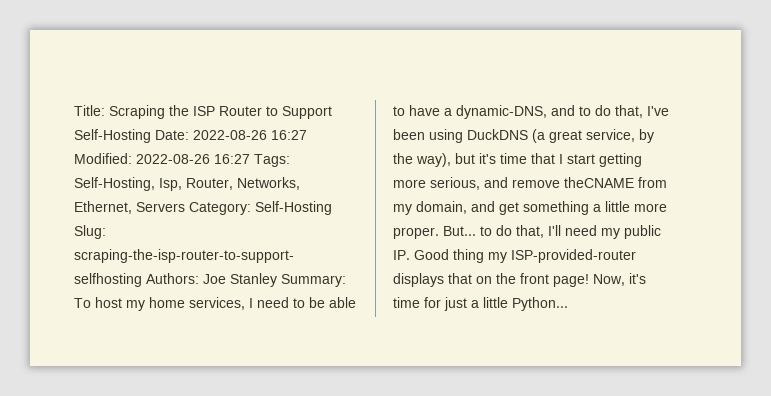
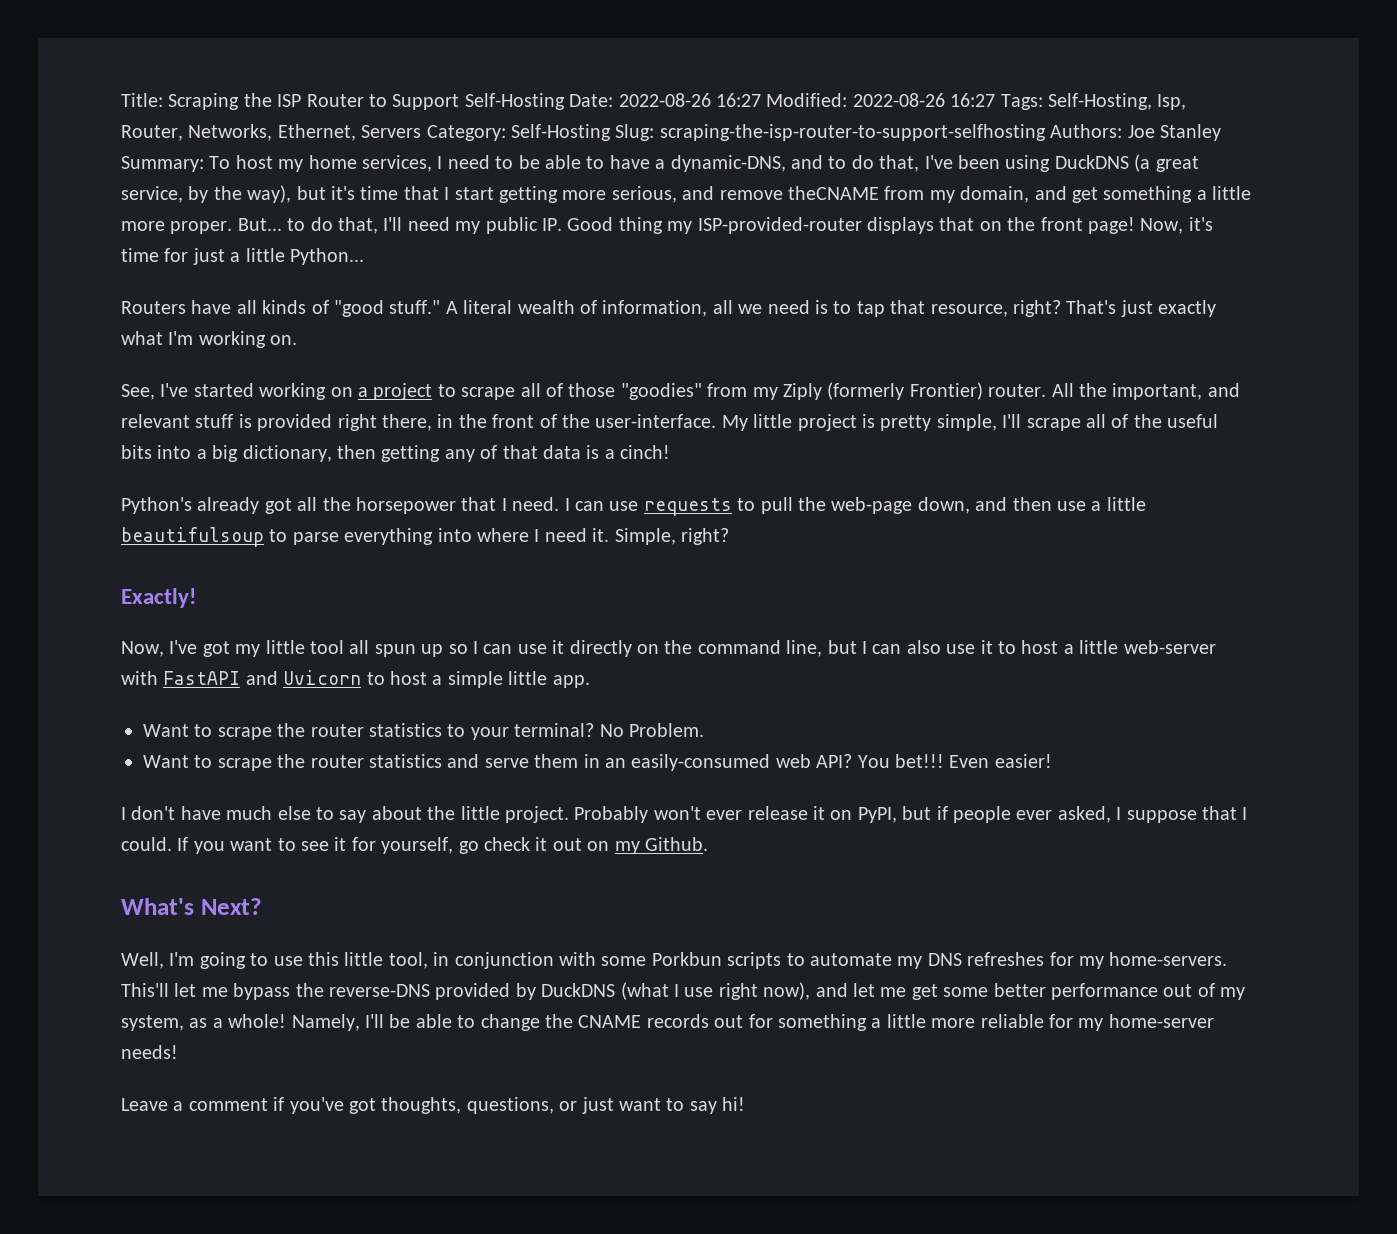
(568, 304) none -> [121,300,1217,317] [121,331,298,348] [121,382,1240,400] [121,414,1219,431] [121,445,671,462] [121,497,1146,516] [121,527,729,547] [121,588,196,608] [121,640,1216,657] [121,670,590,688] [143,723,704,740] [143,754,1052,771] [121,806,1248,823] [121,837,708,854] [121,898,262,915] [121,952,1228,969] [121,982,1246,1000] [121,1014,1214,1031] [121,1045,178,1059] [121,1097,746,1114] // Routers have all kinds of "good stuff." A literal wealth of information, all we need is to tap that resource, right? That's just exactly what I'm working on. // See, I've started working on a project to scrape all of those "goodies" from my Ziply (formerly Frontier) router. All the important, and relevant stuff is provided right there, in the front of the user-interface. My little project is pretty simple, I'll scrape all of the useful bits into a big dictionary, then getting any of that data is a cinch! // Python's already got all the horsepower that I need. I can use requests to pull the web-page down, and then use a little beautifulsoup to parse everything into where I need it. Simple, right? // Exactly! // Now, I've got my little tool all spun up so I can use it directly on the command line, but I can also use it to host a little web-server with FastAPI and Uvicorn to host a simple little app. // Want to scrape the router statistics to your terminal? No Problem. // Want to scrape the router statistics and serve them in an easily-consumed web API? You bet!!! Even easier! // I don't have much else to say about the little project. Probably won't ever release it on PyPI, but if people ever asked, I suppose that I could. If you want to see it for yourself, go check it out on my Github. // What's Next? // Well, I'm going to use this little tool, in conjunction with some Porkbun scripts to automate my DNS refreshes for my home-servers. This'll let me bypass the reverse-DNS provided by DuckDNS (what I use right now), and let me get some better performance out of my system, as a whole! Namely, I'll be able to change the CNAME records out for something a little more reliable for my home-server needs! // Leave a comment if you've got thoughts, questions, or just want to say hi!

